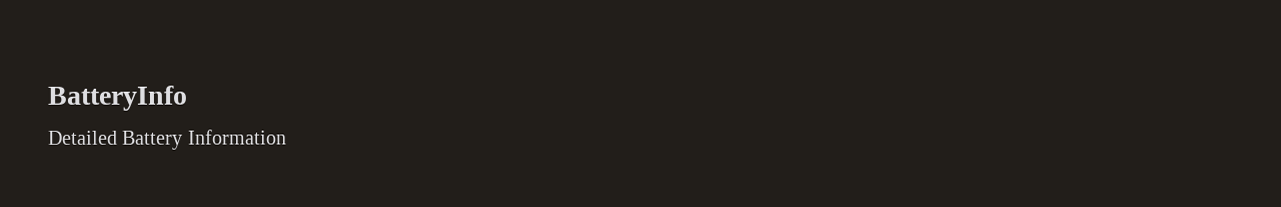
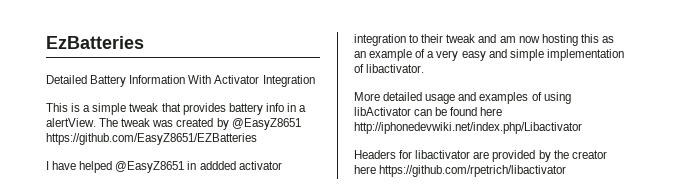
[47,85,188,111] BatteryInfo -> [46,36,144,49] EzBatteries
(287, 137) none -> [188,75,315,87] [46,103,307,115] [46,118,301,130] [46,133,257,145] [46,161,282,173] [354,34,614,46] [354,49,624,61] [354,64,425,73] [354,92,571,104] [354,107,503,116] [354,122,582,134] [354,150,607,162] [354,165,567,177] With Activator Integration // This is a simple tweak that provides battery info in a alertView. The tweak was created by @EasyZ8651 https://github.com/EasyZ8651/EZBatteries // I have helped @EasyZ8651 in addded activator integration to their tweak and am now hosting this as an example of a very easy and simple implementation of libactivator. // More detailed usage and examples of using libActivator can be found here http://iphonedevwiki.net/index.php/Libactivator // Headers for libactivator are provided by the creator here https://github.com/rpetrich/libactivator

